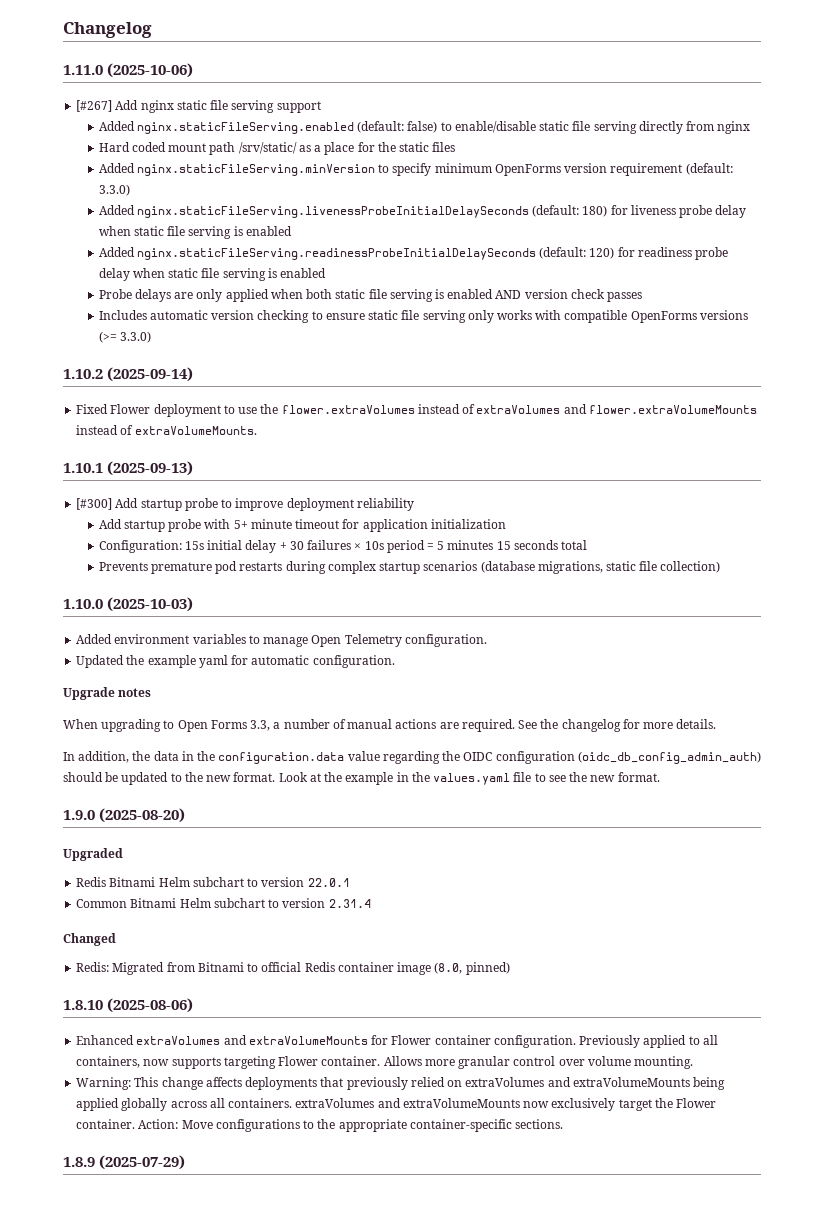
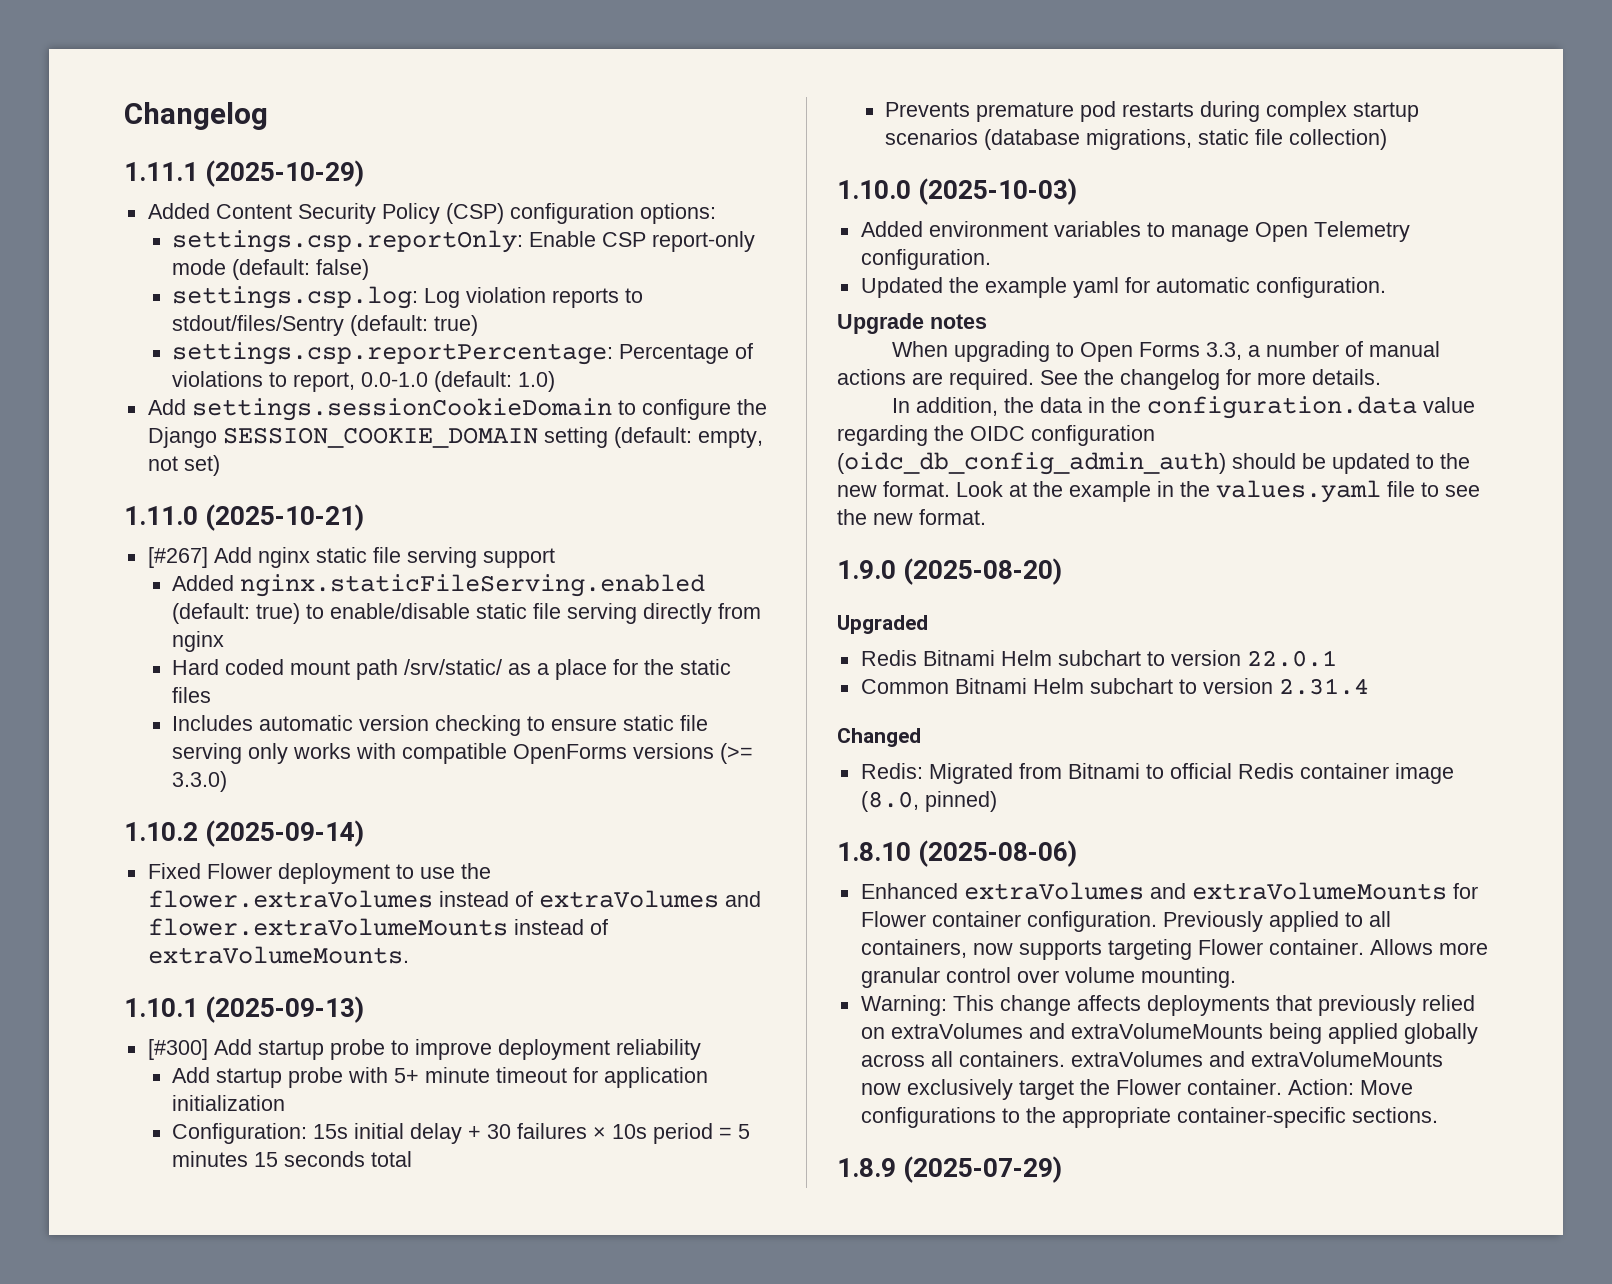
(152, 30) none -> [124,160,365,187] [147,203,716,224] [171,230,755,253] [171,259,369,280] [171,286,643,309] [171,315,478,336] [171,342,753,365] [171,371,555,392] [147,398,767,421] [147,427,763,448] [147,455,220,476] // 1.11.1 (2025-10-29) // Added Content Security Policy (CSP) configuration options: // settings.csp.reportOnly: Enable CSP report-only mode (default: false) // settings.csp.log: Log violation reports to stdout/files/Sentry (default: true) // settings.csp.reportPercentage: Percentage of violations to report, 0.0-1.0 (default: 1.0) // Add settings.sessionCookieDomain to configure the Django SESSION_COOKIE_DOMAIN setting (default: empty, not set)
[107,63,194,78] (2025-10-06) -> [205,504,365,531] (2025-10-21)
[407,121,438,133] false) -> [255,603,300,624] true)
[98,163,733,176] [98,184,130,196] [98,205,747,218] [98,226,292,239] [98,247,729,260] [98,268,327,281] [98,289,643,302] // Added nginx.staticFileServing.minVersion to specify minimum OpenForms version requirement (default: 3.3.0) // Added nginx.staticFileServing.livenessProbeInitialDelaySeconds (default: 180) for liveness probe delay when static file serving is enabled // Added nginx.staticFileServing.readinessProbeInitialDelaySeconds (default: 120) for readiness probe delay when static file serving is enabled // Probe delays are only applied when both static file serving is enabled AND version check passes -> (211, 695) none

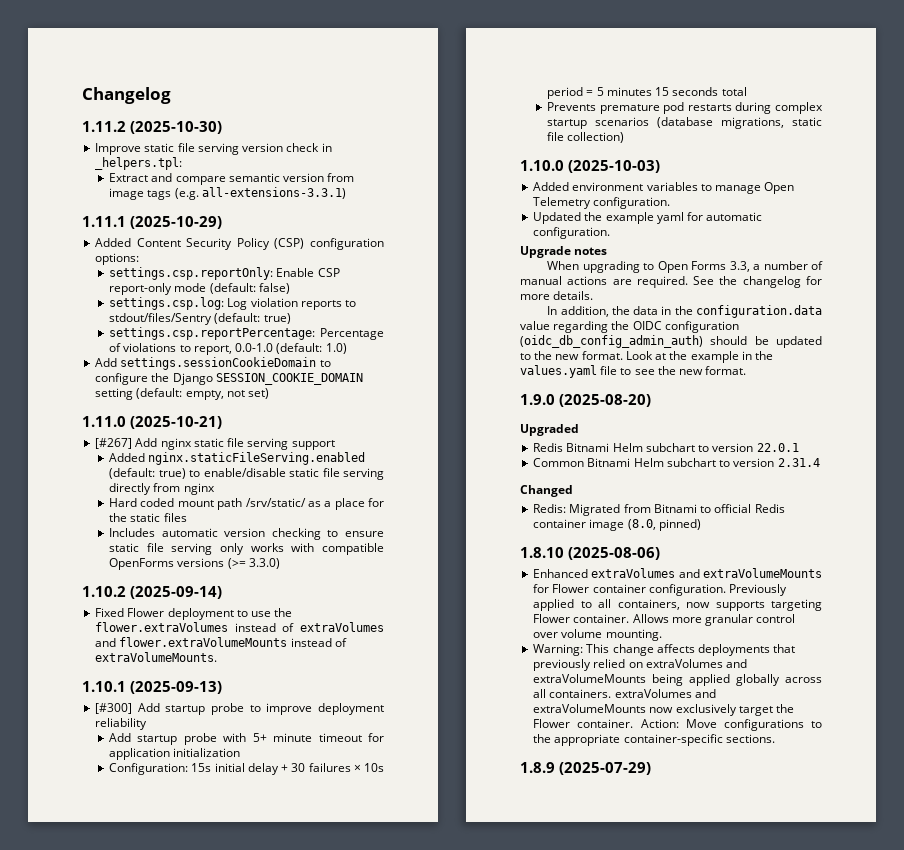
(268, 116) none -> [82,121,223,134] [95,143,332,155] [95,157,183,170] [109,173,355,185] [109,187,346,200] // 1.11.2 (2025-10-30) // Improve static file serving version check in _helpers.tpl: // Extract and compare semantic version from image tags (e.g. all-extensions-3.3.1)

